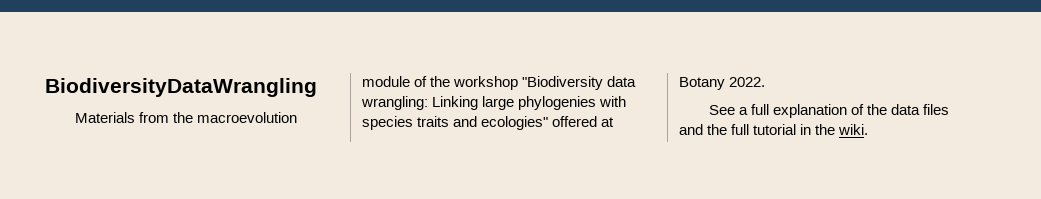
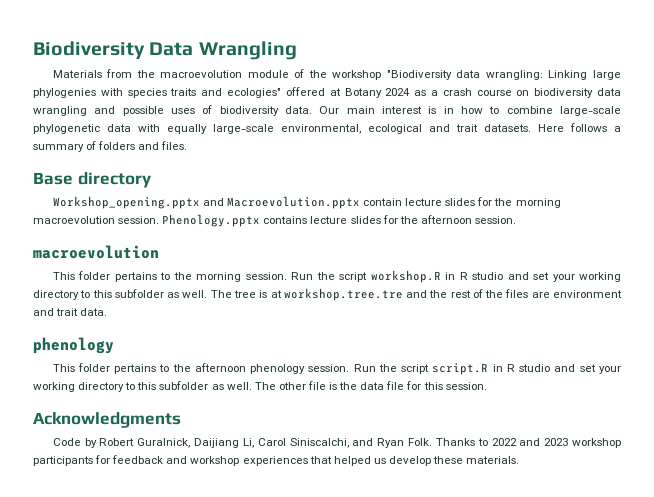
[45,78,317,97] BiodiversityDataWrangling -> [33,41,297,60] Biodiversity Data Wrangling
[729,77,766,87] [708,104,949,118] [679,124,869,135] 2022. // See a full explanation of the data files and the full tutorial in the wiki. -> [385,88,621,98] [33,105,621,116] [33,123,621,134] [33,141,188,152] [33,172,151,188] [52,196,561,209] [33,214,516,227] [33,245,159,259] [52,270,621,283] [33,288,622,301] [33,308,108,316] [33,337,114,354] [52,363,621,375] [33,381,487,392] [33,412,181,428] [52,438,622,448] [33,455,520,466] 2024 as a crash course on biodiversity data wrangling and possible uses of biodiversity data. Our main interest is in how to combine large-scale phylogenetic data with equally large-scale environmental, ecological and trait datasets. Here follows a summary of folders and files. // Base directory // Workshop_opening.pptx and Macroevolution.pptx contain lecture slides for the morning macroevolution session. Phenology.pptx contains lecture slides for the afternoon session. // macroevolution // This folder pertains to the morning session. Run the script workshop.R in R studio and set your working directory to this subfolder as well. The tree is at workshop.tree.tre and the rest of the files are environment and trait data. // phenology // This folder pertains to the afternoon phenology session. Run the script script.R in R studio and set your working directory to this subfolder as well. The other file is the data file for this session. // Acknowledgments // Code by Robert Guralnick, Daijiang Li, Carol Siniscalchi, and Ryan Folk. Thanks to 2022 and 2023 workshop participants for feedback and workshop experiences that helped us develop these materials.

